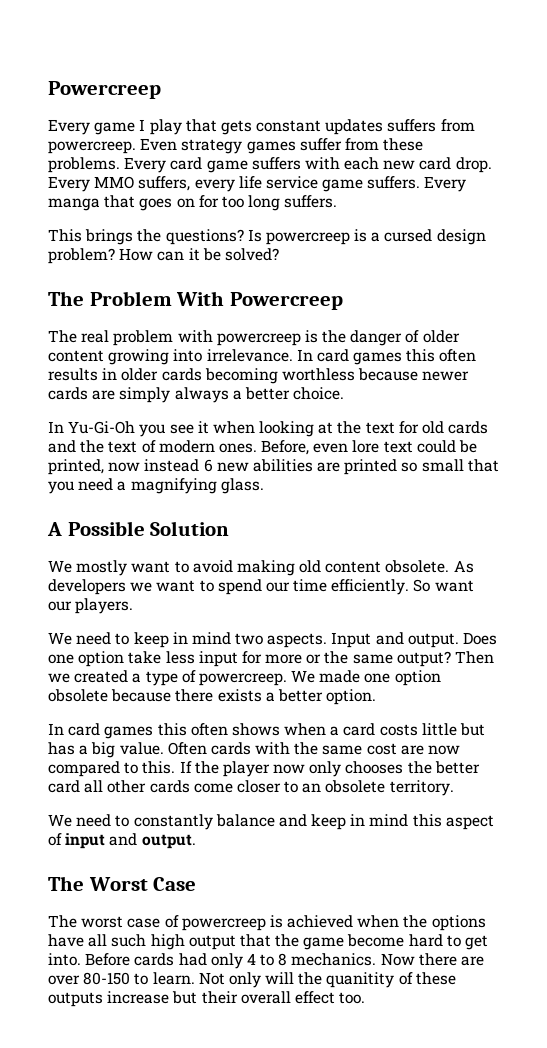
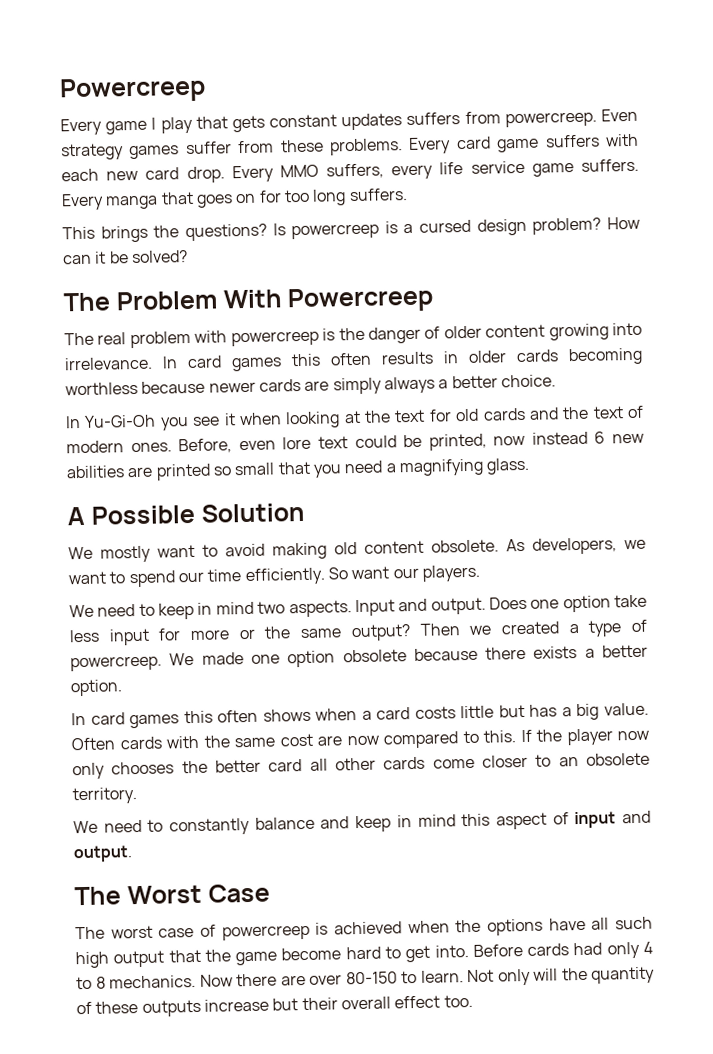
[48,579,126,595] developers -> [532,537,617,555] developers,
[326,972,395,988] quanitity -> [591,966,655,984] quantity

